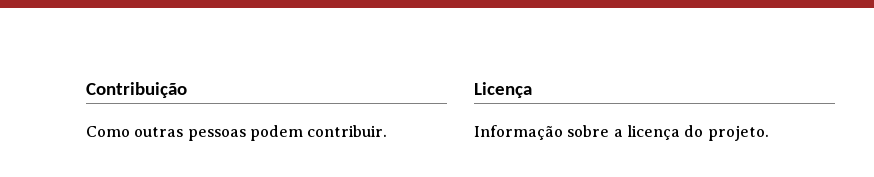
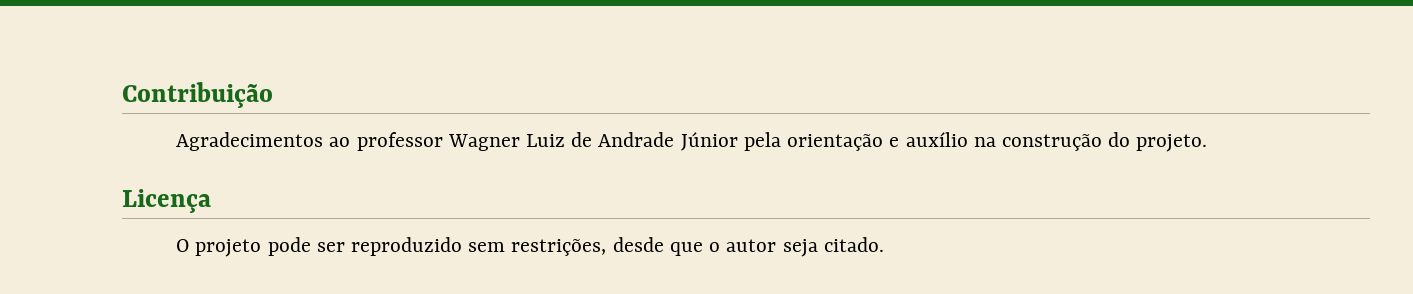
[86,125,388,141] [474,82,532,98] [474,125,769,141] Como outras pessoas podem contribuir. // Licença // Informação sobre a licença do projeto. -> [176,132,1208,152] [122,189,211,213] [176,237,884,257] Agradecimentos ao professor Wagner Luiz de Andrade Júnior pela orientação e auxílio na construção do projeto. // Licença // O projeto pode ser reproduzido sem restrições, desde que o autor seja citado.

